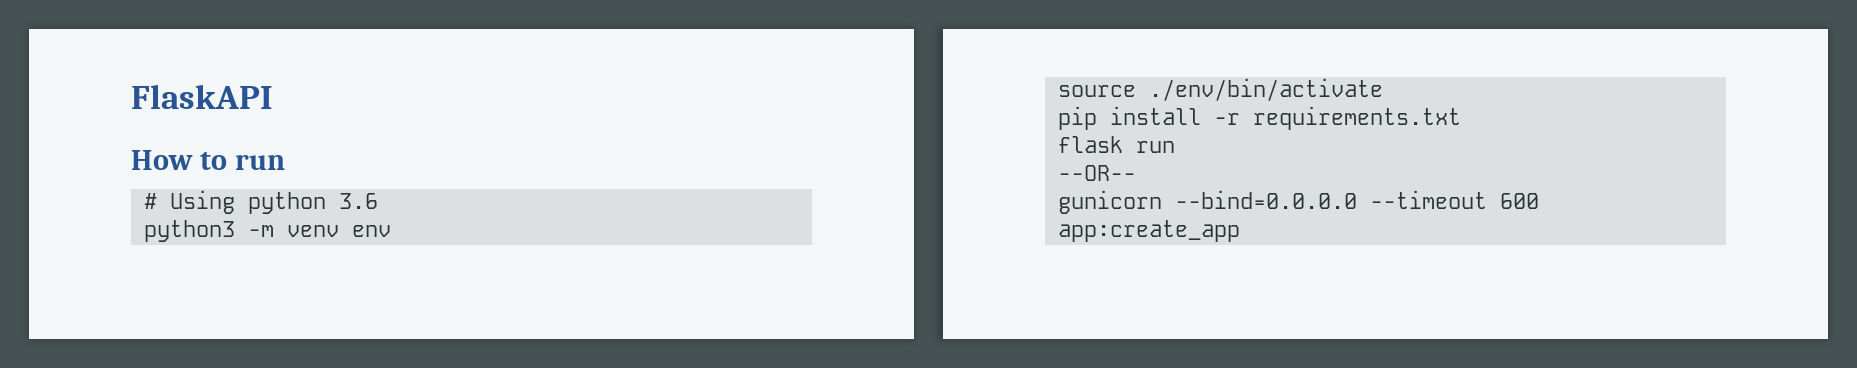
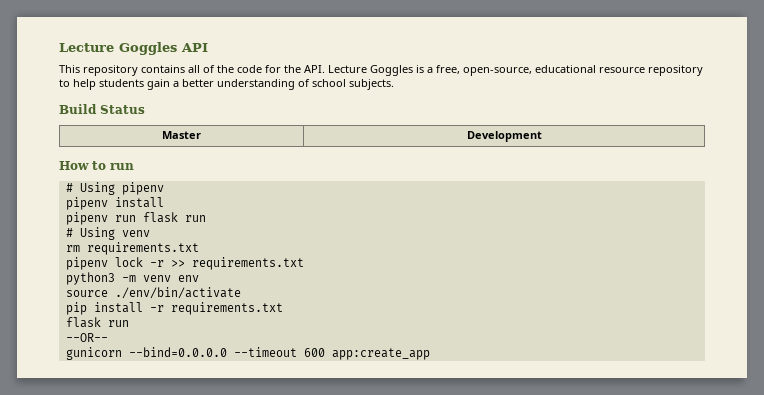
[131,84,273,109] FlaskAPI -> [59,42,208,55] [59,65,703,76] [59,79,394,90] [59,104,145,114] [162,131,201,139] [466,131,542,142] Lecture Goggles API // This repository contains all of the code for the API. Lecture Goggles is a free, open-source, educational resource repository to help students gain a better understanding of school subjects. // Build Status // Master | Development
[248,192,379,214] python 3.6 -> [121,182,164,195] [65,197,164,210] [65,212,206,225] [65,227,150,240] [65,242,199,255] [65,257,304,270] pipenv // pipenv install // pipenv run flask run // # Using venv // rm requirements.txt // pipenv lock -r >> requirements.txt

